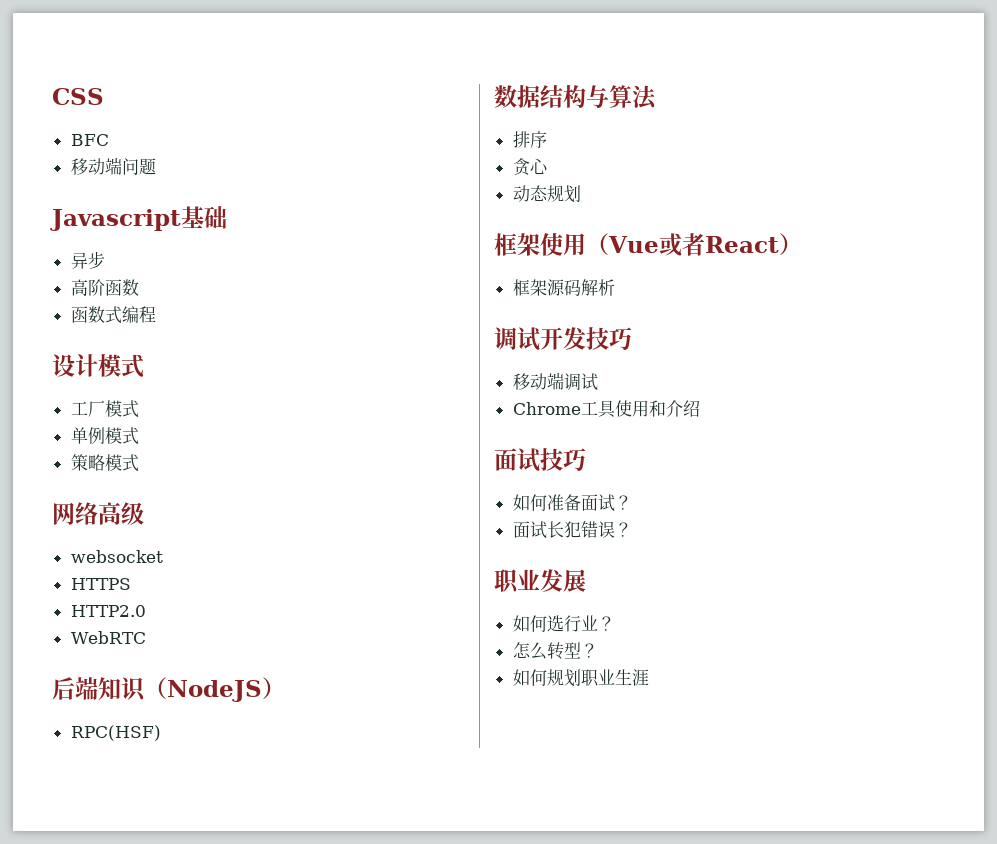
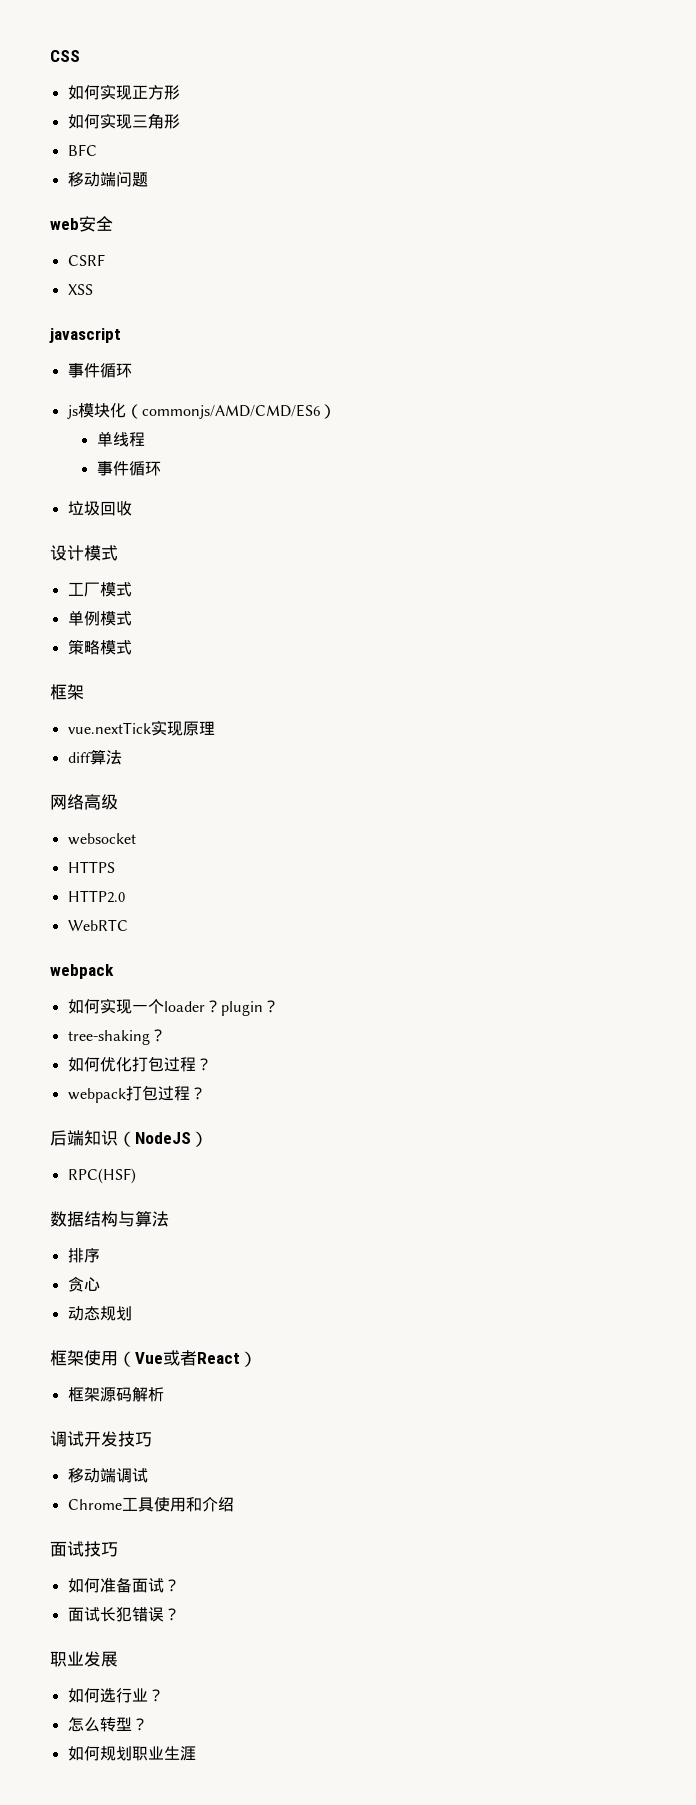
[70,134,109,146] [70,157,156,175] [50,206,227,231] [70,251,105,269] [70,279,139,296] [70,306,156,324] BFC // 移动端问题 // Javascript基础 // 异步 // 高阶函数 // 函数式编程 -> [67,84,180,100] [67,113,180,129] [67,144,97,156] [67,171,148,187] [50,216,113,232] [67,254,105,266] [67,284,93,295] [49,328,121,343] [67,363,132,378] [66,403,336,419] [96,431,145,447] [96,461,161,476] [67,501,132,516] 如何实现正方形 // 如何实现三角形 // BFC // 移动端问题 // web安全 // CSRF // XSS // javascript // 事件循环 // js模块化（commonjs/AMD/CMD/ES6） // 单线程 // 事件循环 // 垃圾回收
(139, 463) none -> [50,684,84,700] [67,720,215,736] [67,749,122,765] // 框架 // vue.nextTick实现原理 // diff算法
(146, 637) none -> [50,964,114,979] [67,998,279,1016] [67,1029,166,1045] [67,1056,212,1072] [67,1085,206,1103] // webpack // 如何实现一个loader？plugin？ // tree-shaking？ // 如何优化打包过程？ // webpack打包过程？

